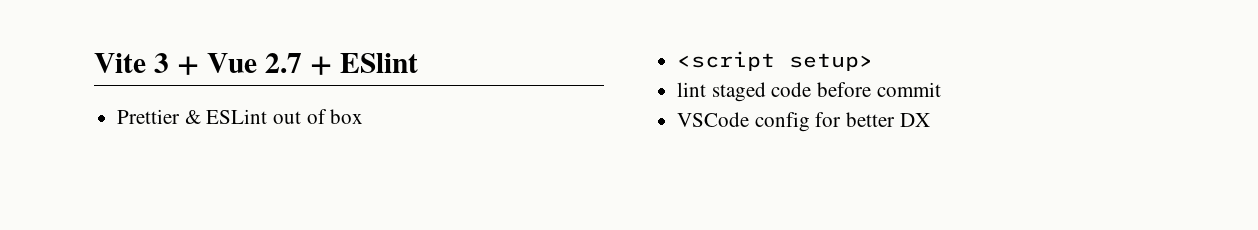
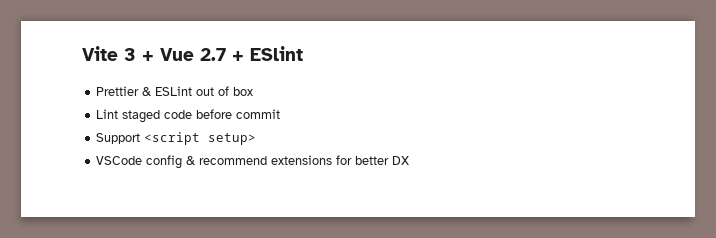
[677,51,874,71] [677,82,707,97] <script setup> // lint -> [96,109,119,119] Lint
(941, 89) none -> [96,132,257,145] // Support <script setup>
(810, 122) none -> [186,155,333,165] & recommend extensions

